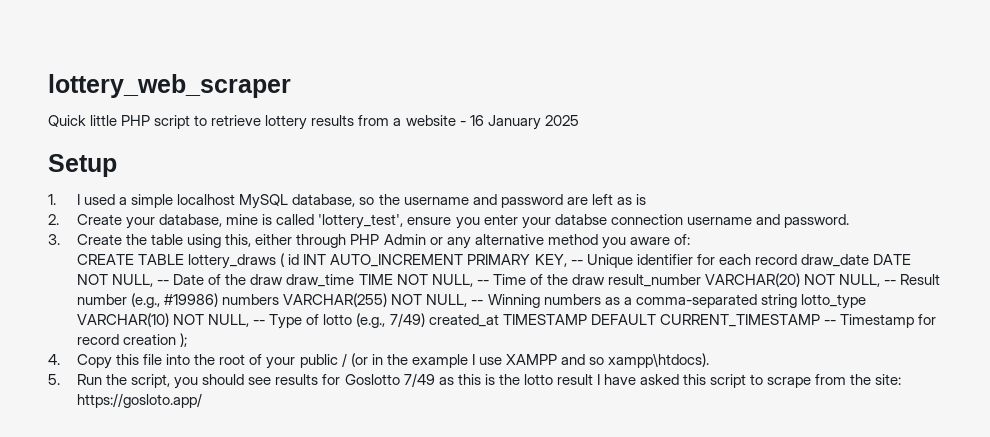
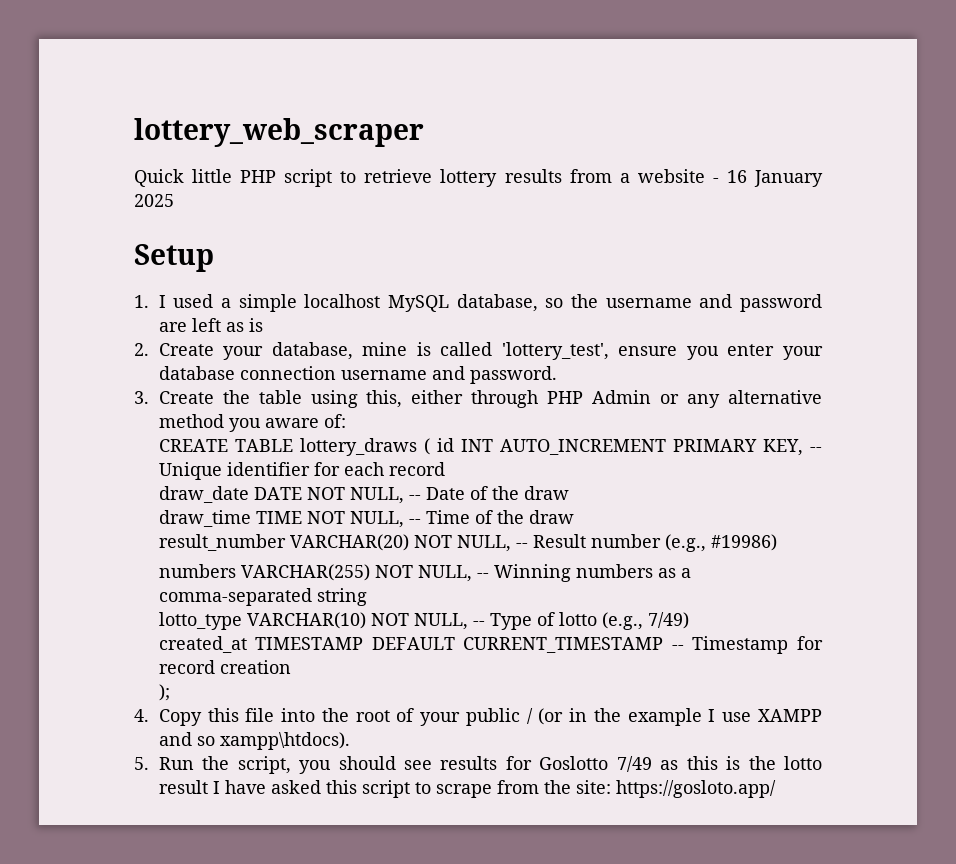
[554,214,607,225] databse -> [158,366,235,380] database
(797, 259) none -> (445, 469) //
(284, 279) none -> (569, 493) //
(605, 279) none -> (574, 517) //
(219, 300) none -> (777, 542) //
(797, 301) none -> (367, 597) //
(425, 320) none -> (689, 620) //
(177, 339) none -> (291, 667) //

